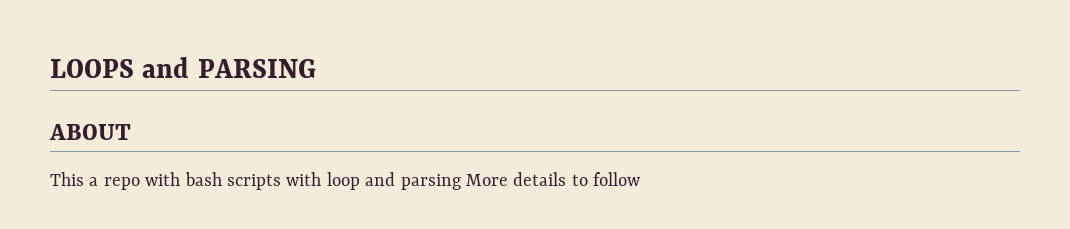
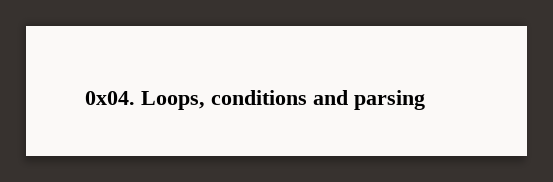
[50,57,316,78] [49,124,131,140] [50,172,641,190] LOOPS and PARSING // ABOUT // This a repo with bash scripts with loop and parsing More details to follow -> [85,90,425,110] 0x04. Loops, conditions and parsing

